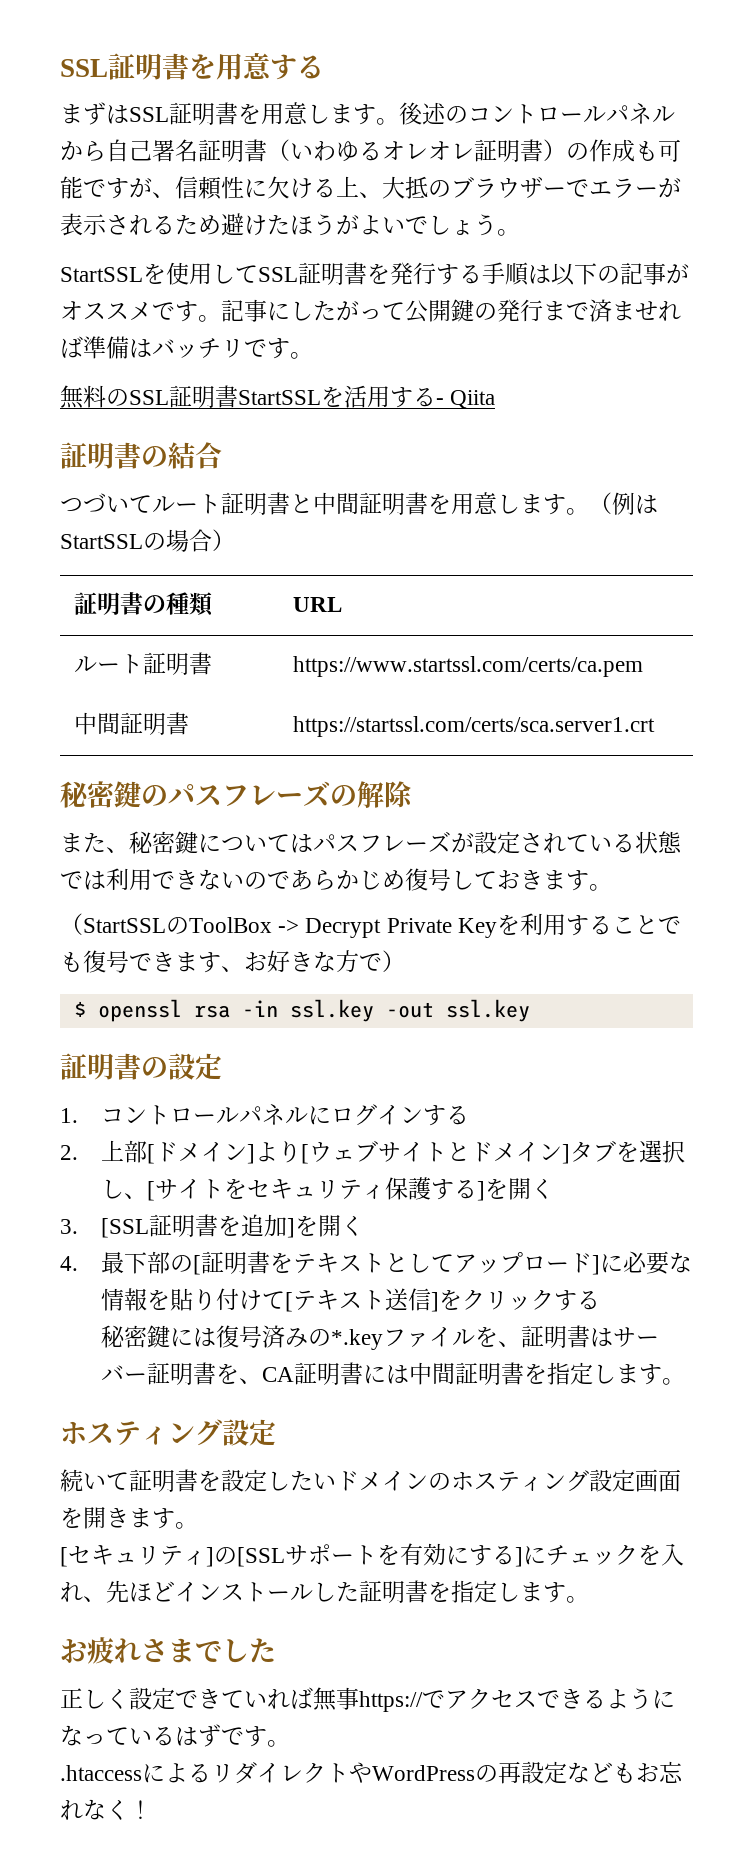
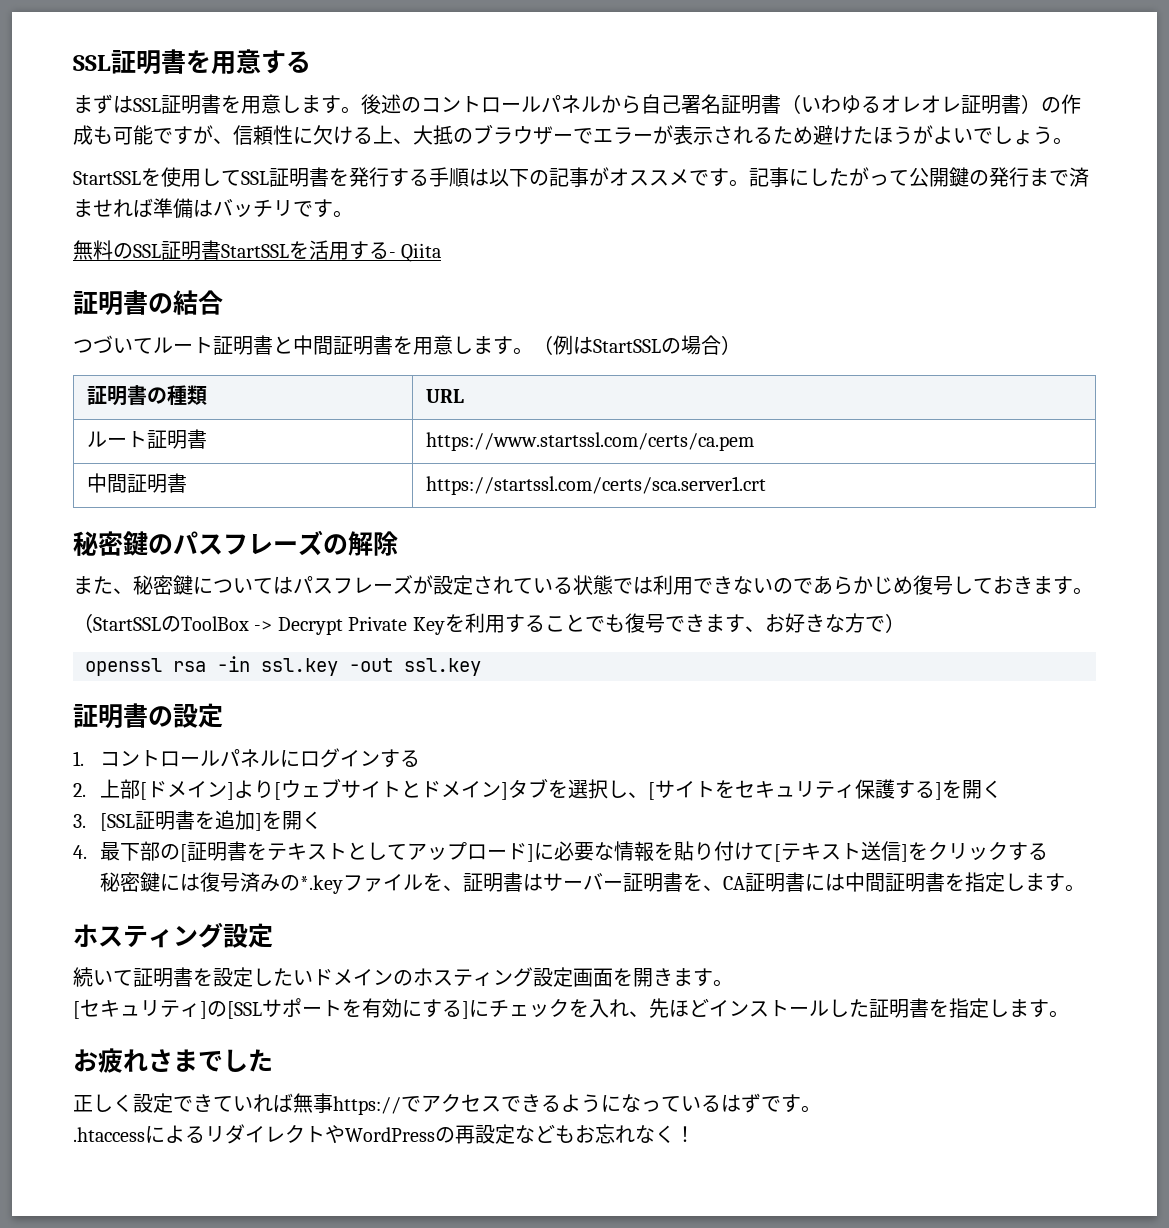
[73,1001,86,1017] $ -> (905, 623) none

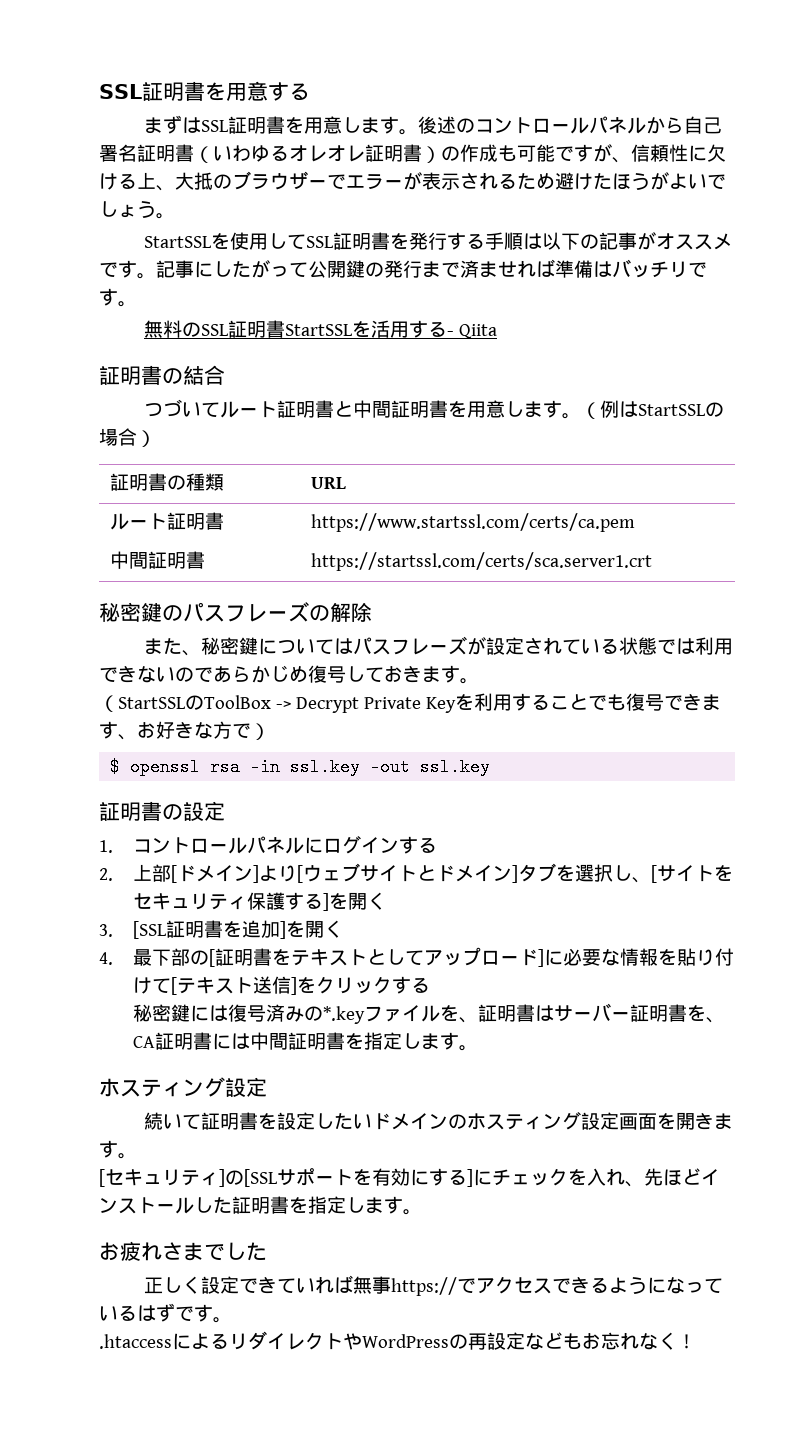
(905, 623) none -> [110,758,121,776] $

